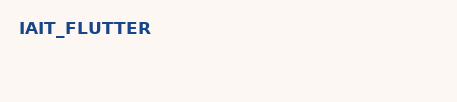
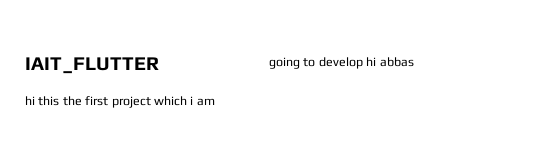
(151, 30) none -> [25,96,215,108] [269,57,414,69] // hi this the first project which i am going to develop hi abbas

